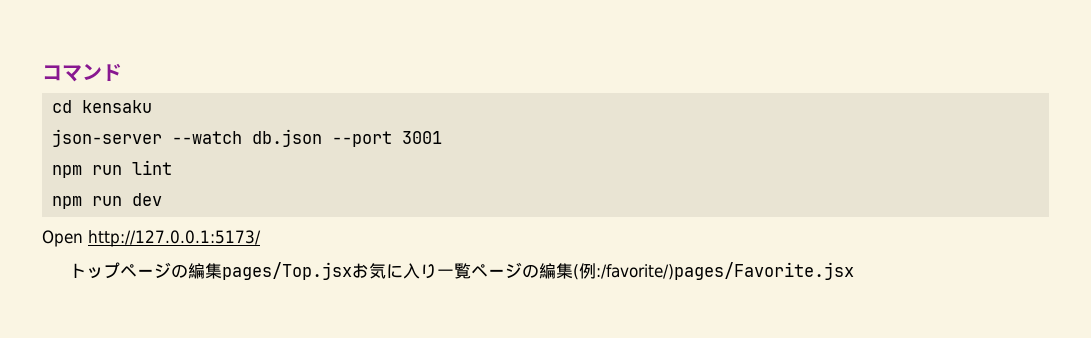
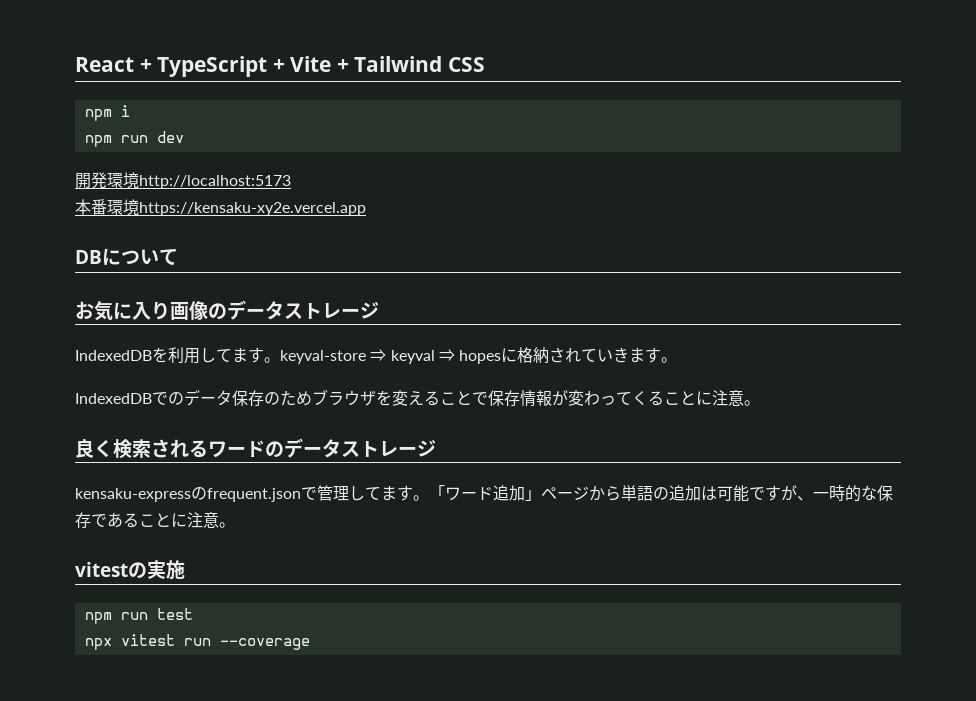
[42,63,122,82] [52,100,153,113] [52,129,443,147] [52,160,173,178] コマンド // cd kensaku // json-server --watch db.json --port 3001 // npm run lint -> [75,56,485,77] [84,105,130,121] React + TypeScript + Vite + Tailwind CSS // npm i
[42,230,261,247] [68,262,854,280] Open http://127.0.0.1:5173/ // トップページの編集pages/Top.jsxお気に入り一覧ページの編集(例:/favorite/)pages/Favorite.jsx -> [75,172,291,189] [75,199,366,216] [75,248,178,266] [75,300,379,321] [75,347,678,364] [75,389,760,407] [75,438,436,459] [75,485,893,502] [75,512,235,528] [75,560,185,579] [84,608,193,624] [84,634,310,650] 開発環境http://localhost:5173 // 本番環境https://kensaku-xy2e.vercel.app // DBについて // お気に入り画像のデータストレージ // IndexedDBを利用してます。keyval-store ⇒ keyval ⇒ hopesに格納されていきます。 // IndexedDBでのデータ保存のためブラウザを変えることで保存情報が変わってくることに注意。 // 良く検索されるワードのデータストレージ // kensaku-expressのfrequent.jsonで管理してます。「ワード追加」ページから単語の追加は可能ですが、一時的な保存であることに注意。 // vitestの実施 // npm run test // npx vitest run --coverage

